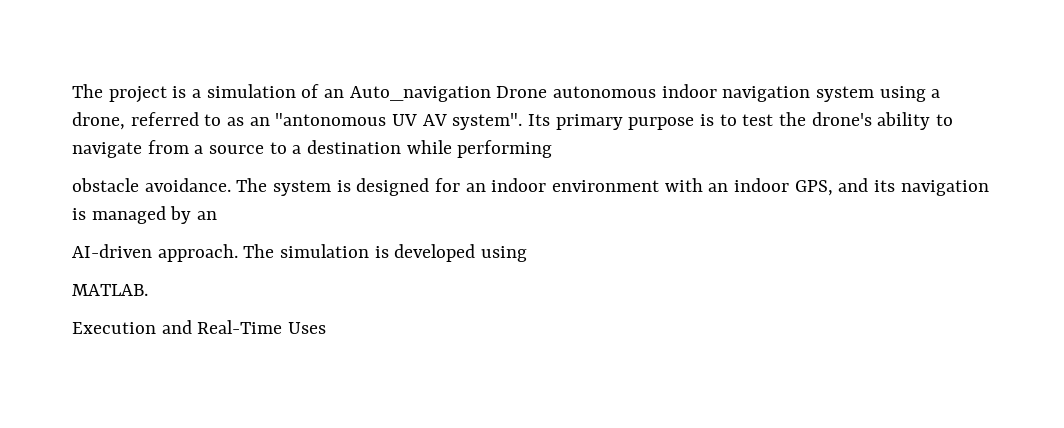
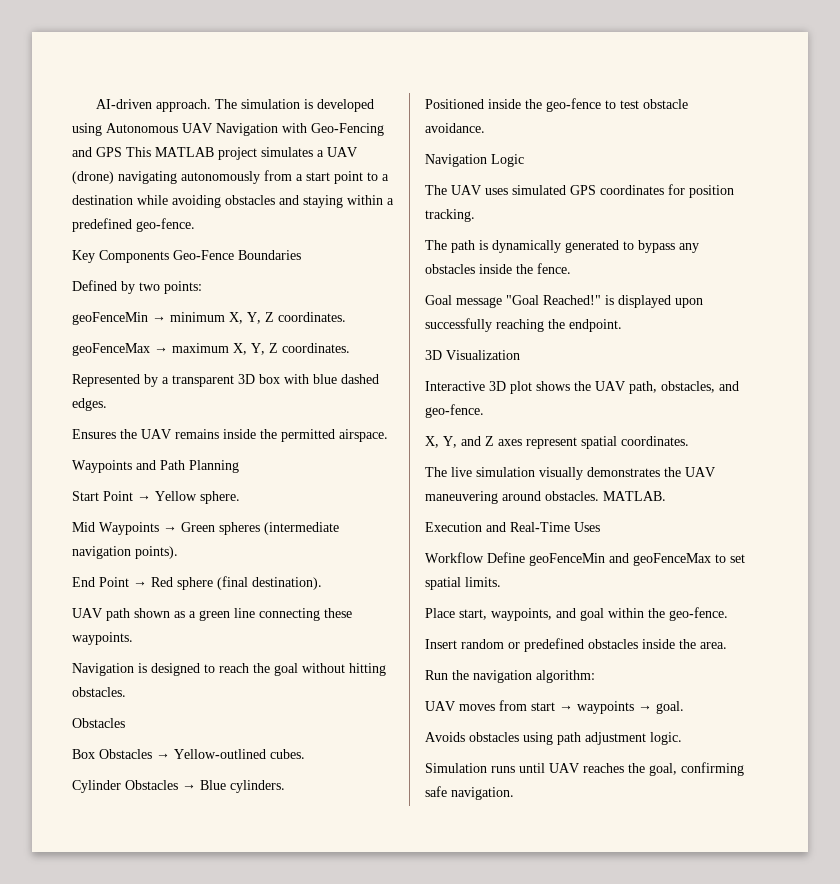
[72,84,941,103] [72,112,954,130] [72,140,553,158] [72,178,989,196] [72,206,218,224] The project is a simulation of an Auto_navigation Drone autonomous indoor navigation system using a drone, referred to as an "antonomous UV AV system". Its primary purpose is to test the drone's ability to navigate from a source to a destination while performing // obstacle avoidance. The system is designed for an indoor environment with an indoor GPS, and its navigation is managed by an // -> (95, 104) none
(528, 254) // -> [106,123,384,136] [72,147,357,160] [72,170,389,184] [72,195,394,208] [72,218,195,232] [72,250,301,263] [72,280,202,294] [72,312,346,325] [72,343,350,356] [72,374,379,387] [72,398,107,411] [72,429,388,442] [72,460,239,473] [72,491,240,504] [72,522,339,535] [72,546,178,559] [72,576,322,590] [72,608,352,621] [72,632,133,645] [72,663,386,676] [72,687,126,697] [72,718,125,728] [72,749,305,759] [72,780,285,793] [425,98,688,112] [425,123,485,133] [425,154,524,167] [425,184,734,198] [425,209,475,222] [425,240,699,253] [425,263,571,274] [425,295,703,308] [425,318,622,332] [425,350,520,360] [425,381,739,394] [425,404,484,418] [425,436,689,449] [425,467,715,480] [425,491,599,504] Autonomous UAV Navigation with Geo-Fencing and GPS This MATLAB project simulates a UAV (drone) navigating autonomously from a start point to a destination while avoiding obstacles and staying within a predefined geo-fence. // Key Components Geo-Fence Boundaries // Defined by two points: // geoFenceMin → minimum X, Y, Z coordinates. // geoFenceMax → maximum X, Y, Z coordinates. // Represented by a transparent 3D box with blue dashed edges. // Ensures the UAV remains inside the permitted airspace. // Waypoints and Path Planning // Start Point → Yellow sphere. // Mid Waypoints → Green spheres (intermediate navigation points). // End Point → Red sphere (final destination). // UAV path shown as a green line connecting these waypoints. // Navigation is designed to reach the goal without hitting obstacles. // Obstacles // Box Obstacles → Yellow-outlined cubes. // Cylinder Obstacles → Blue cylinders. // Positioned inside the geo-fence to test obstacle avoidance. // Navigation Logic // The UAV uses simulated GPS coordinates for position tracking. // The path is dynamically generated to bypass any obstacles inside the fence. // Goal message "Goal Reached!" is displayed upon successfully reaching the endpoint. // 3D Visualization // Interactive 3D plot shows the UAV path, obstacles, and geo-fence. // X, Y, and Z axes represent spatial coordinates. // The live simulation visually demonstrates the UAV maneuvering around obstacles.
(327, 328) none -> [425,552,745,566] [425,577,501,590] [425,607,728,621] [425,638,727,652] [425,670,595,683] [425,700,684,714] [425,732,682,745] [425,762,744,776] [425,786,514,800] // Workflow Define geoFenceMin and geoFenceMax to set spatial limits. // Place start, waypoints, and goal within the geo-fence. // Insert random or predefined obstacles inside the area. // Run the navigation algorithm: // UAV moves from start → waypoints → goal. // Avoids obstacles using path adjustment logic. // Simulation runs until UAV reaches the goal, confirming safe navigation.

